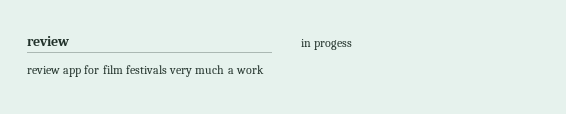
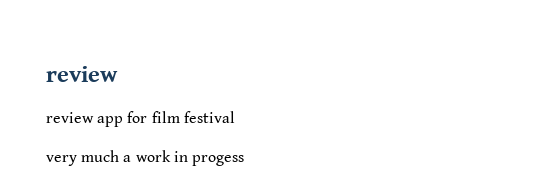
[125,65,167,74] festivals -> [183,111,235,123] festival //

